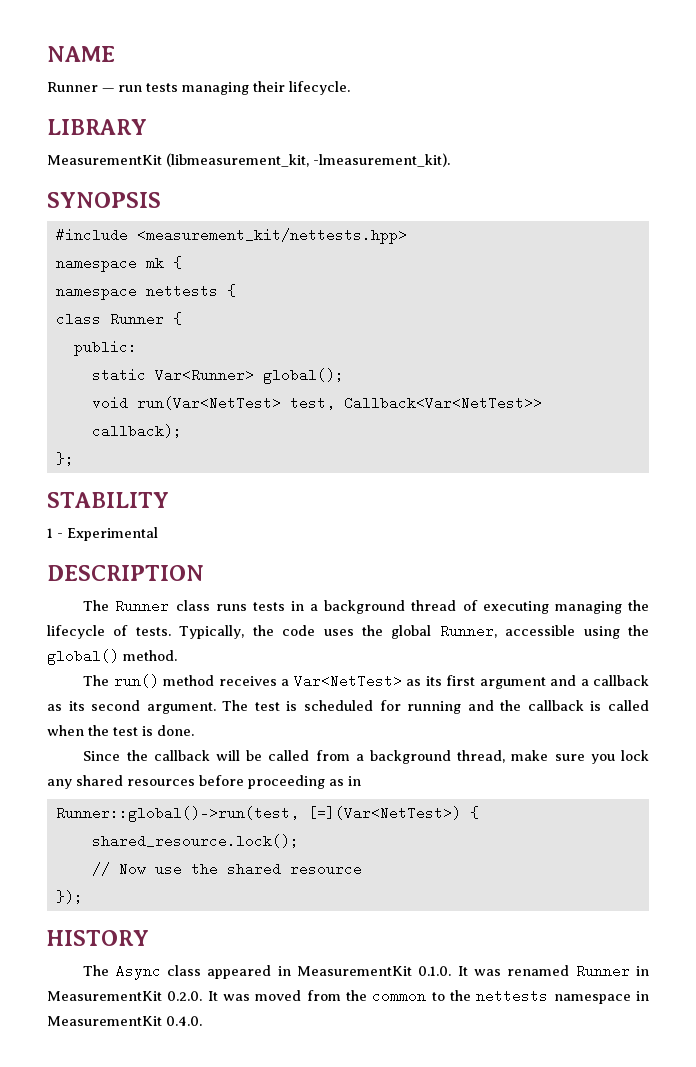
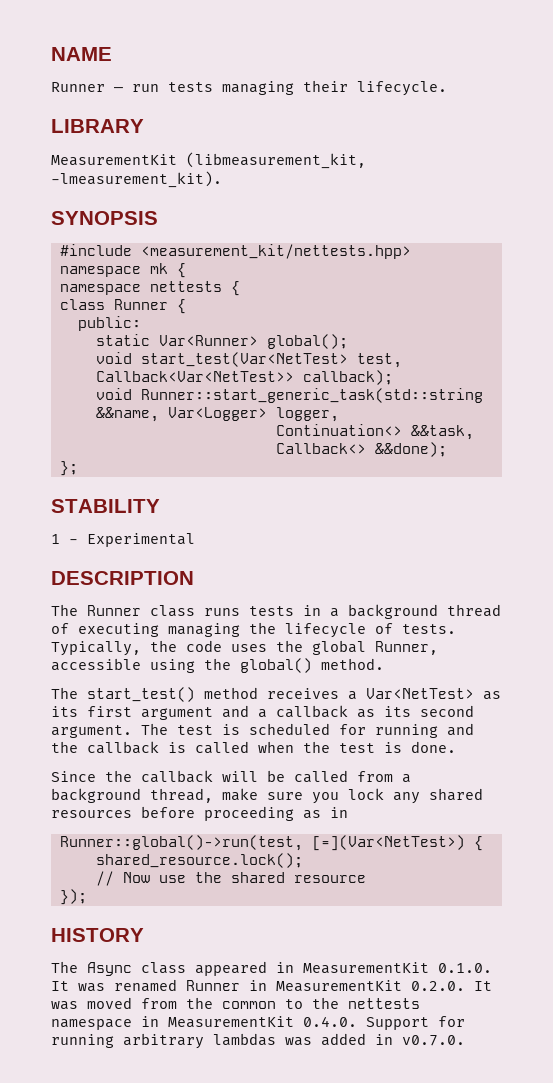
[136,396,281,410] run(Var<NetTest> -> [140,352,348,367] start_test(Var<NetTest>
(182, 431) none -> [95,388,483,403] [95,407,339,422] [275,424,474,440] [275,442,447,457] // void Runner::start_generic_task(std::string &&name, Var<Logger> logger, // Continuation<> &&task, Callback<> &&done);
[113,674,159,688] run() -> [87,687,195,702] start_test()
(202, 1021) none -> [366,1016,465,1030] [51,1033,465,1049] Support for running arbitrary lambdas was added in v0.7.0.

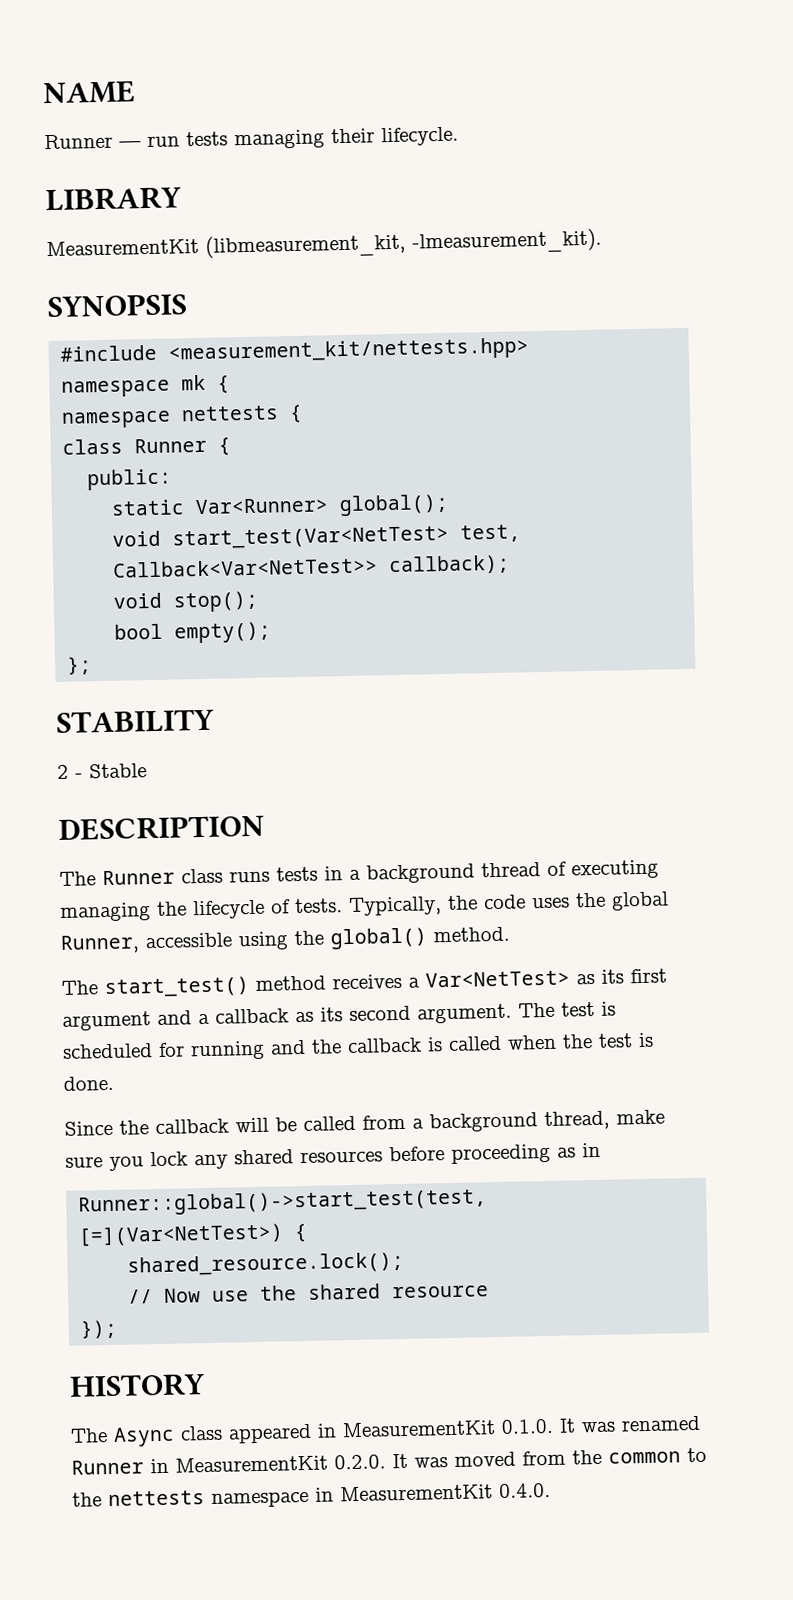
[140,388,483,403] [95,407,339,422] [275,424,474,440] [275,442,447,457] Runner::start_generic_task(std::string &&name, Var<Logger> logger, // Continuation<> &&task, Callback<> &&done); -> [173,590,260,613] [114,621,272,644] stop(); // bool empty();
[51,533,195,547] 1 - Experimental -> [57,763,147,779] 2 - Stable
[59,835,303,851] Runner::global()->run(test, -> [78,1188,488,1217] Runner::global()->start_test(test,
[366,1016,465,1030] [51,1033,465,1049] Support for running arbitrary lambdas was added in v0.7.0. -> (551, 1490) none

